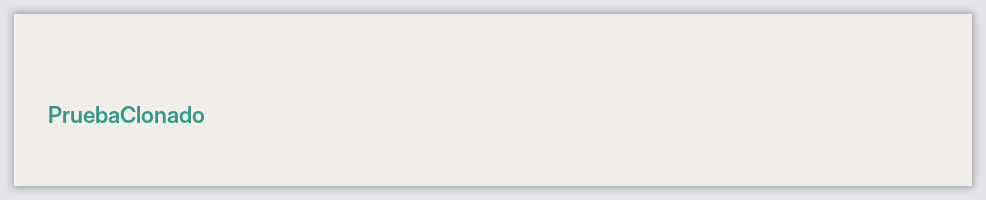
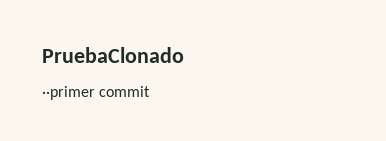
(205, 114) none -> [42,86,151,100] // ··primer commit

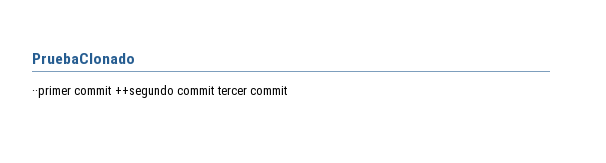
(151, 91) none -> [114,85,287,98] ++segundo commit tercer commit

